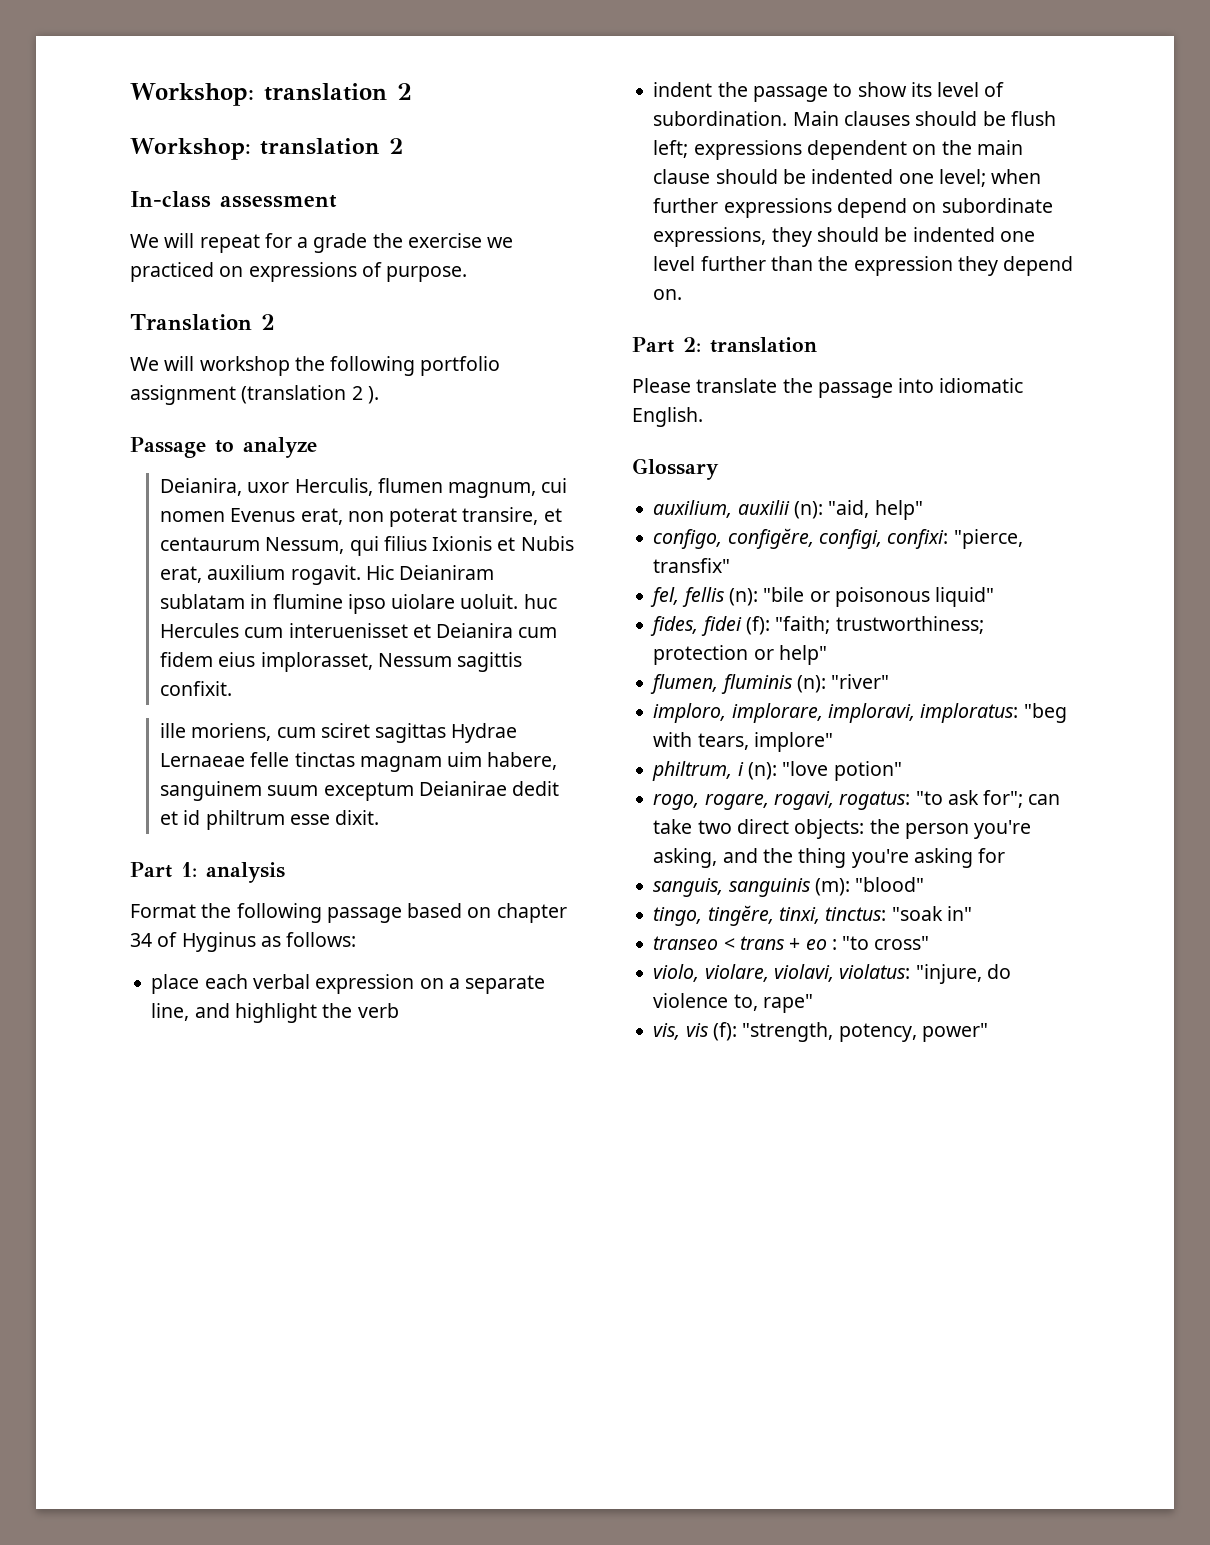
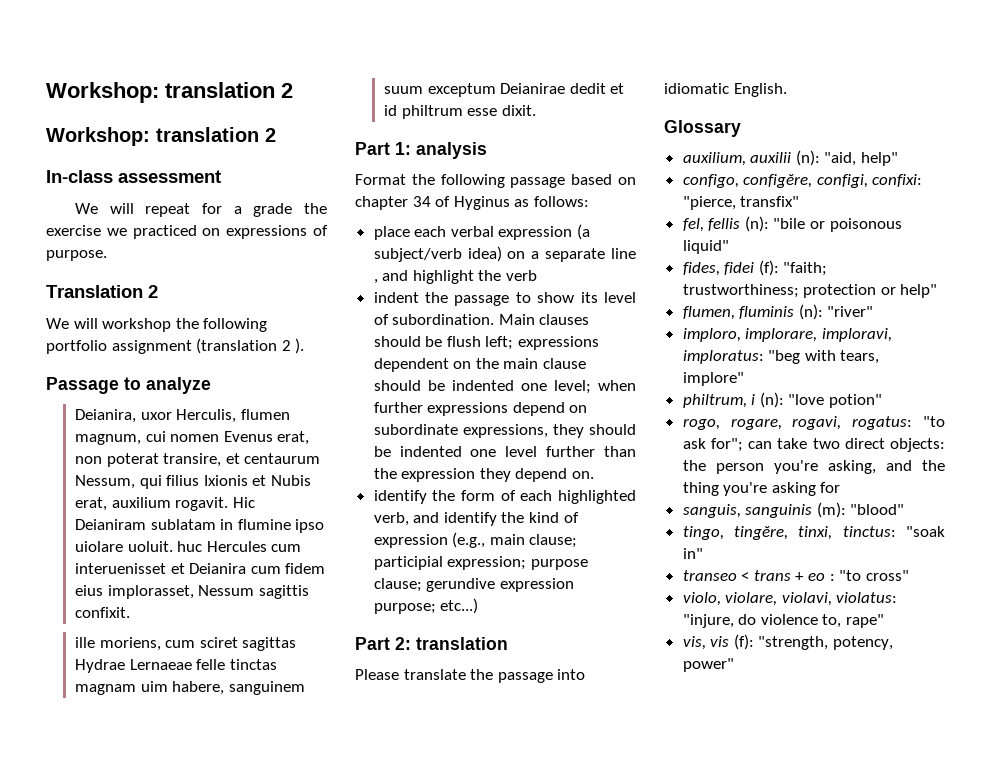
(415, 984) none -> [577,224,591,240] [373,246,502,262] (a subject/verb idea)
[151,1003,190,1021] line, -> [611,248,636,259] [373,279,378,284] line ,
(683, 294) none -> [373,490,636,504] [373,512,579,526] [373,532,578,548] [373,556,588,570] [373,578,574,592] [373,598,479,614] // identify the form of each highlighted verb, and identify the kind of expression (e.g., main clause; participial expression; purpose clause; gerundive expression purpose; etc...)

